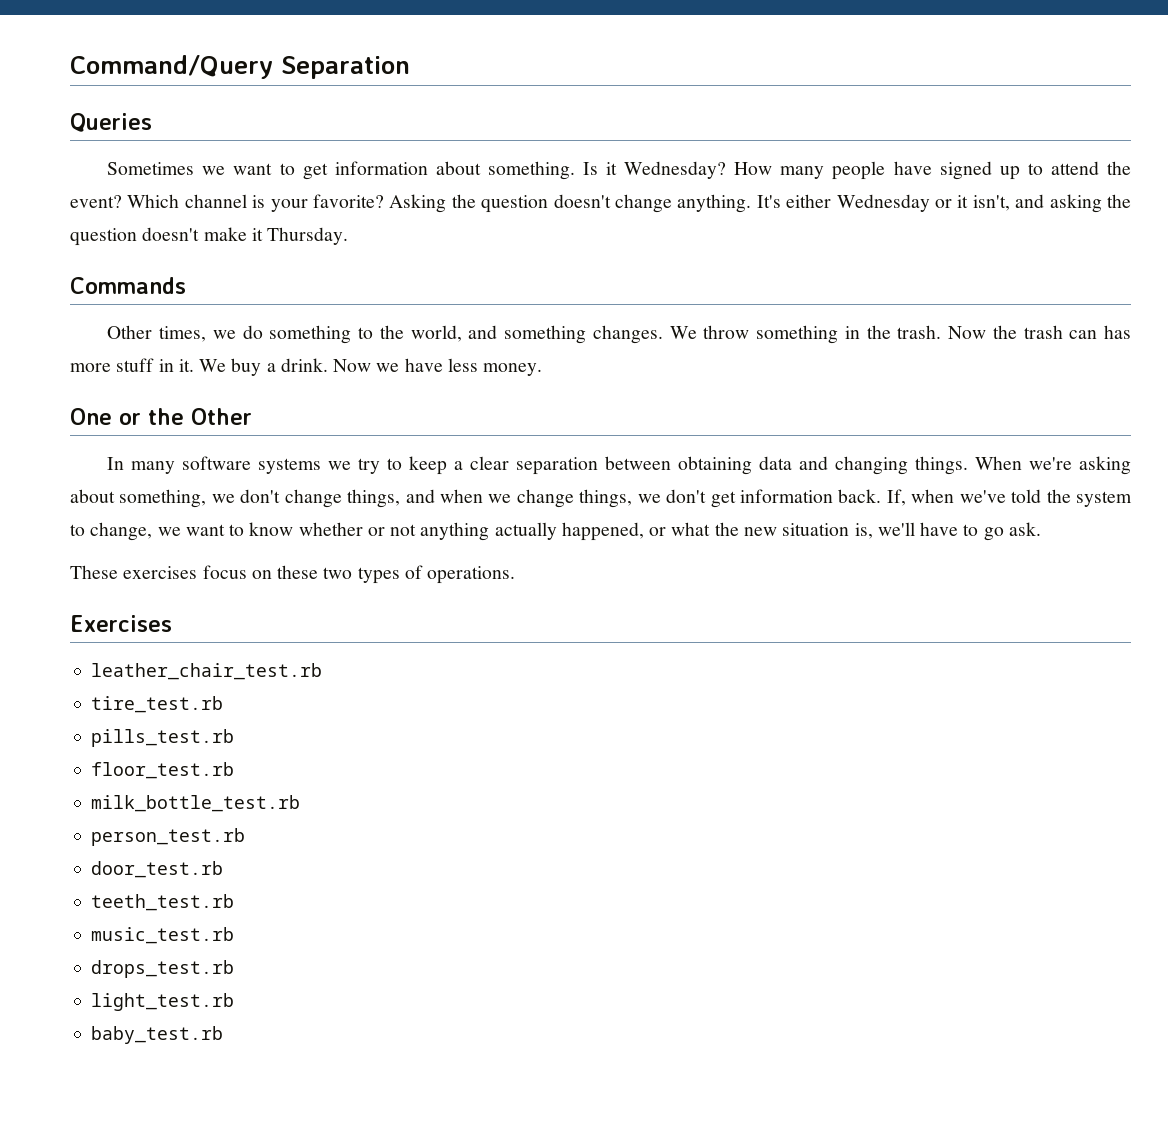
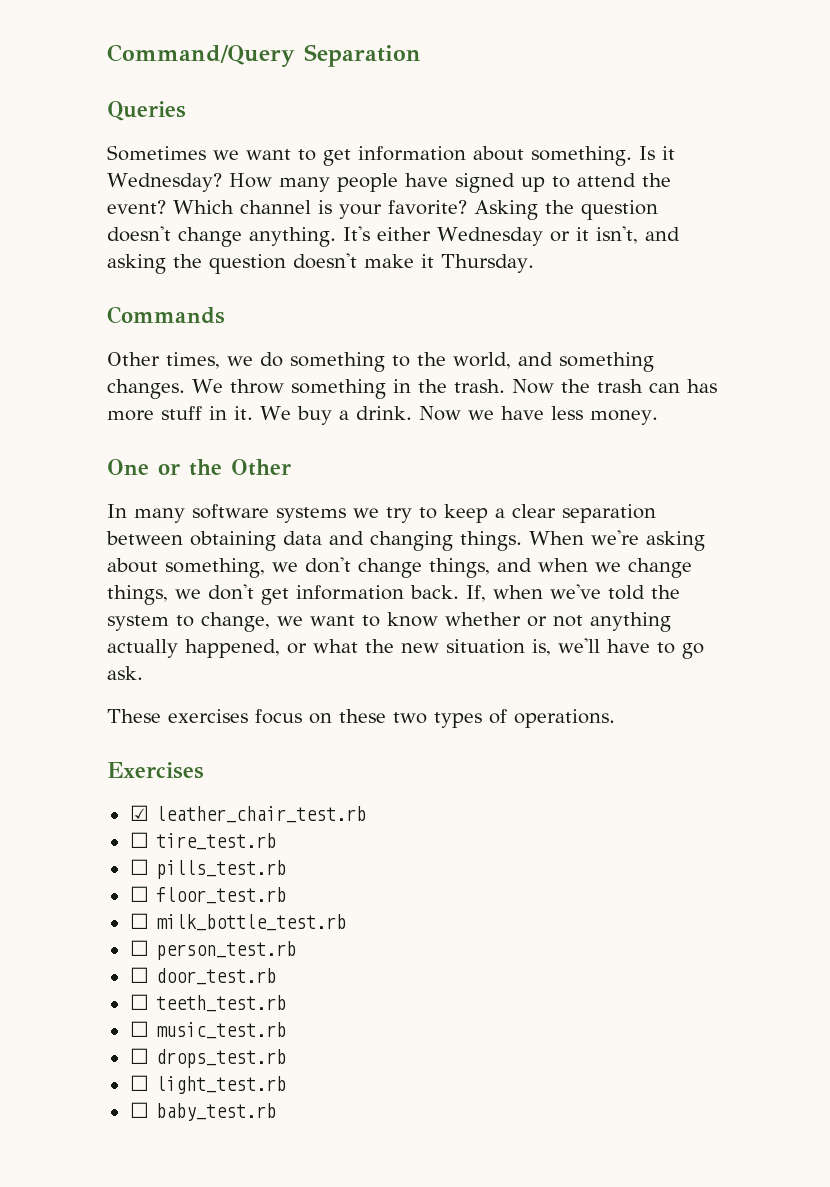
(172, 623) none -> [129,805,149,821] ☑
(323, 671) none -> [129,832,149,848] ☐
(224, 704) none -> [129,859,149,875] ☐
(235, 738) none -> [129,886,149,902] ☐
(235, 770) none -> [129,913,149,929] ☐
(301, 803) none -> [129,940,149,956] ☐
(246, 837) none -> [129,967,149,983] ☐
(224, 869) none -> [129,994,149,1010] ☐
(235, 902) none -> [129,1021,149,1037] ☐
(235, 935) none -> [129,1048,149,1064] ☐
(235, 969) none -> [129,1075,149,1091] ☐
(235, 1002) none -> [129,1102,149,1118] ☐

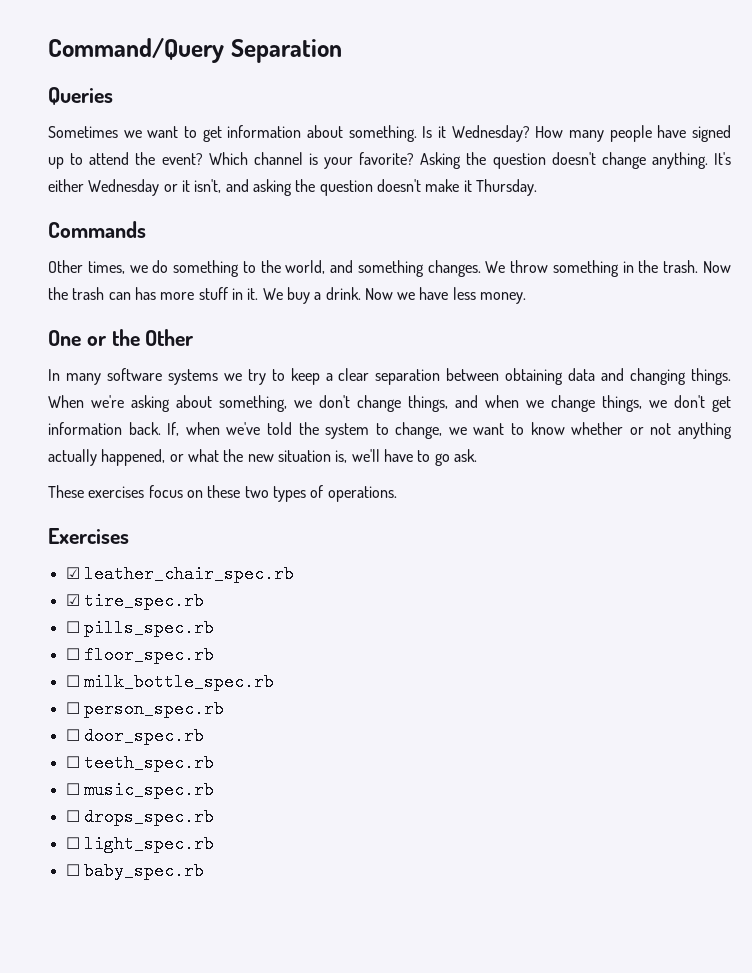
[155,806,366,823] [129,832,276,850] [129,859,286,879] [129,886,286,904] [129,913,346,931] [129,940,296,960] [129,967,276,985] [129,994,286,1012] [129,1021,286,1039] [129,1048,286,1068] [129,1075,286,1094] [129,1102,276,1121] leather_chair_test.rb // ☐ tire_test.rb // ☐ pills_test.rb // ☐ floor_test.rb // ☐ milk_bottle_test.rb // ☐ person_test.rb // ☐ door_test.rb // ☐ teeth_test.rb // ☐ music_test.rb // ☐ drops_test.rb // ☐ light_test.rb // ☐ baby_test.rb -> [83,565,294,583] [65,592,204,610] [65,619,214,637] [65,646,214,664] [65,673,274,691] [65,700,224,718] [65,727,204,745] [65,754,214,772] [65,781,214,799] [65,808,214,826] [65,835,214,853] [65,862,204,880] leather_chair_spec.rb // ☑ tire_spec.rb // ☐ pills_spec.rb // ☐ floor_spec.rb // ☐ milk_bottle_spec.rb // ☐ person_spec.rb // ☐ door_spec.rb // ☐ teeth_spec.rb // ☐ music_spec.rb // ☐ drops_spec.rb // ☐ light_spec.rb // ☐ baby_spec.rb

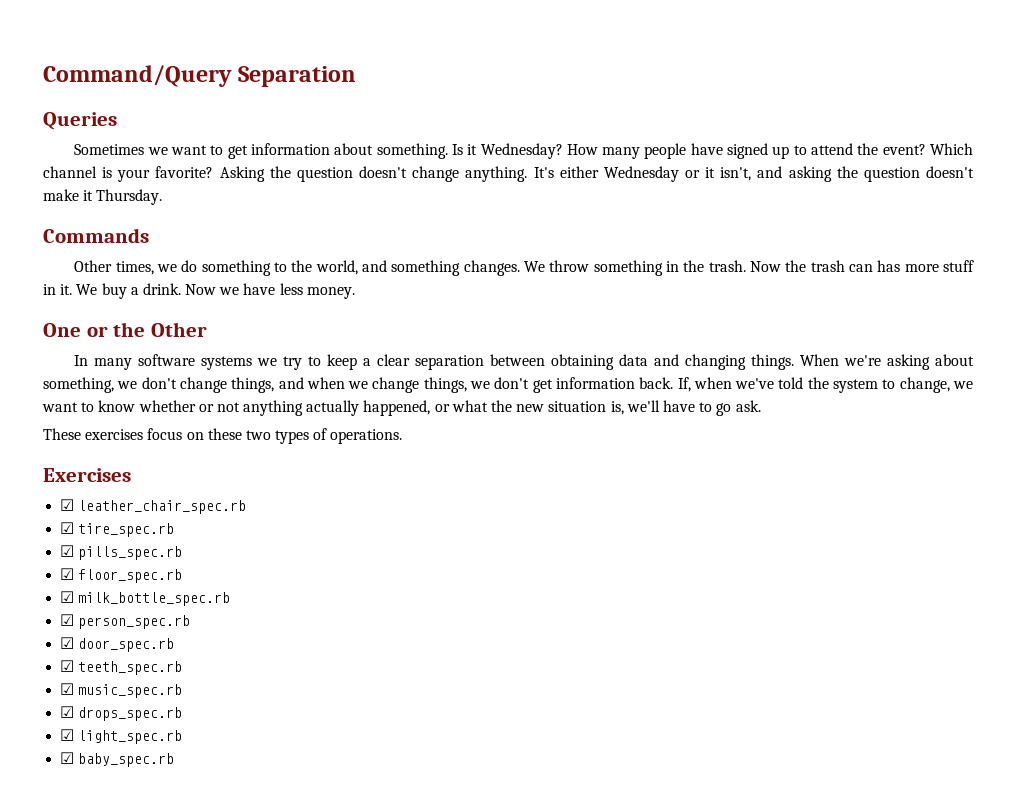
[65,621,80,633] ☐ -> [60,545,75,557] ☑
[65,648,80,660] ☐ -> [60,568,75,580] ☑
[65,675,80,687] ☐ -> [60,591,75,603] ☑
[65,702,80,714] ☐ -> [60,614,75,626] ☑
[65,729,80,741] ☐ -> [60,637,75,649] ☑
[65,756,80,768] ☐ -> [60,660,75,672] ☑
[65,783,80,795] ☐ -> [60,683,75,695] ☑
[65,810,80,822] ☐ -> [60,706,75,718] ☑
[65,837,80,849] ☐ -> [60,729,75,741] ☑
[65,864,80,876] ☐ -> [60,752,75,764] ☑

